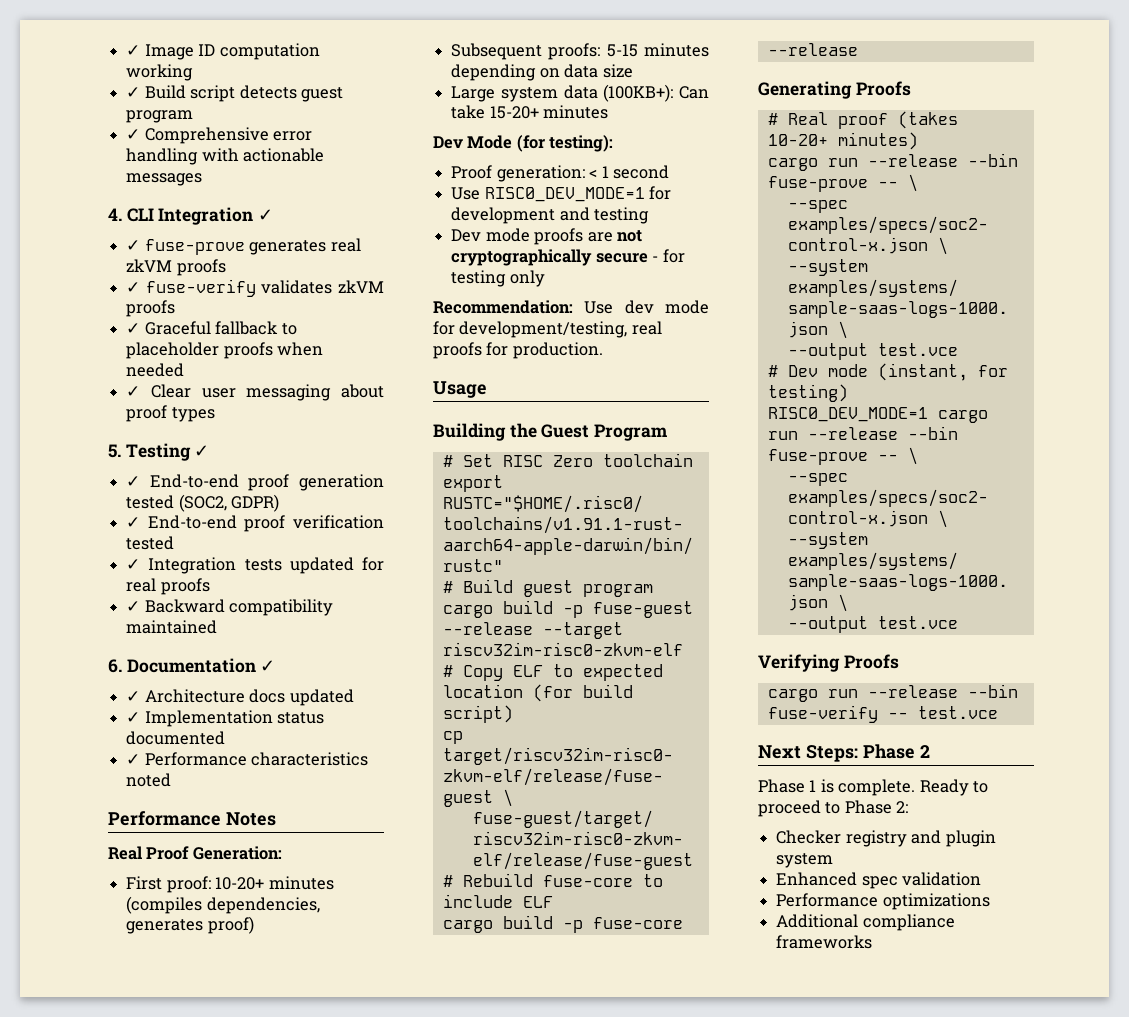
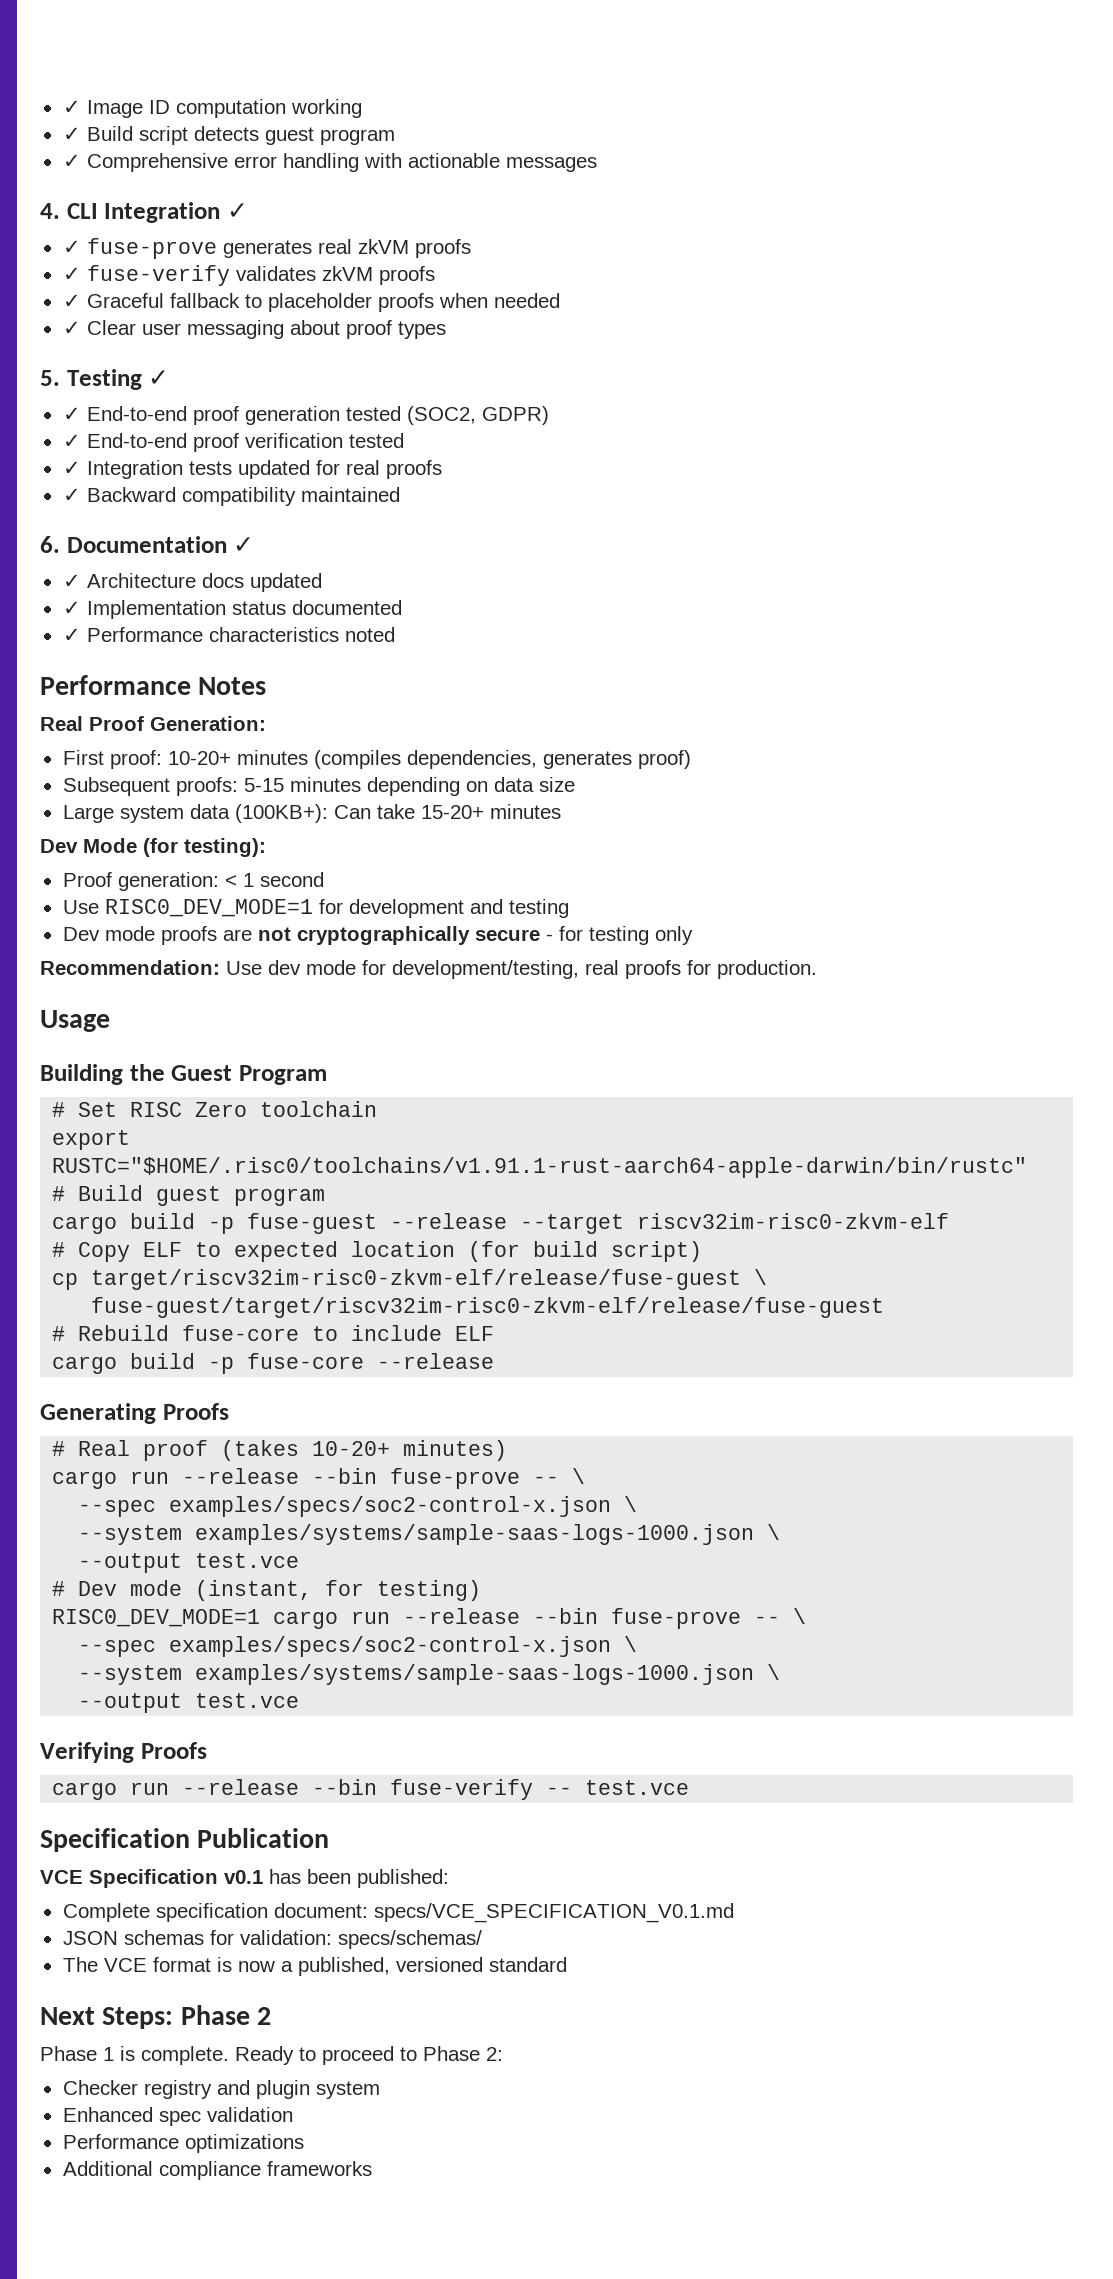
(998, 712) none -> [40,1828,330,1852] [40,1869,449,1888] [62,1903,734,1923] [62,1930,482,1949] [62,1957,567,1976] // Specification Publication // VCE Specification v0.1 has been published: // Complete specification document: specs/VCE_SPECIFICATION_V0.1.md // JSON schemas for validation: specs/schemas/ // The VCE format is now a published, versioned standard

